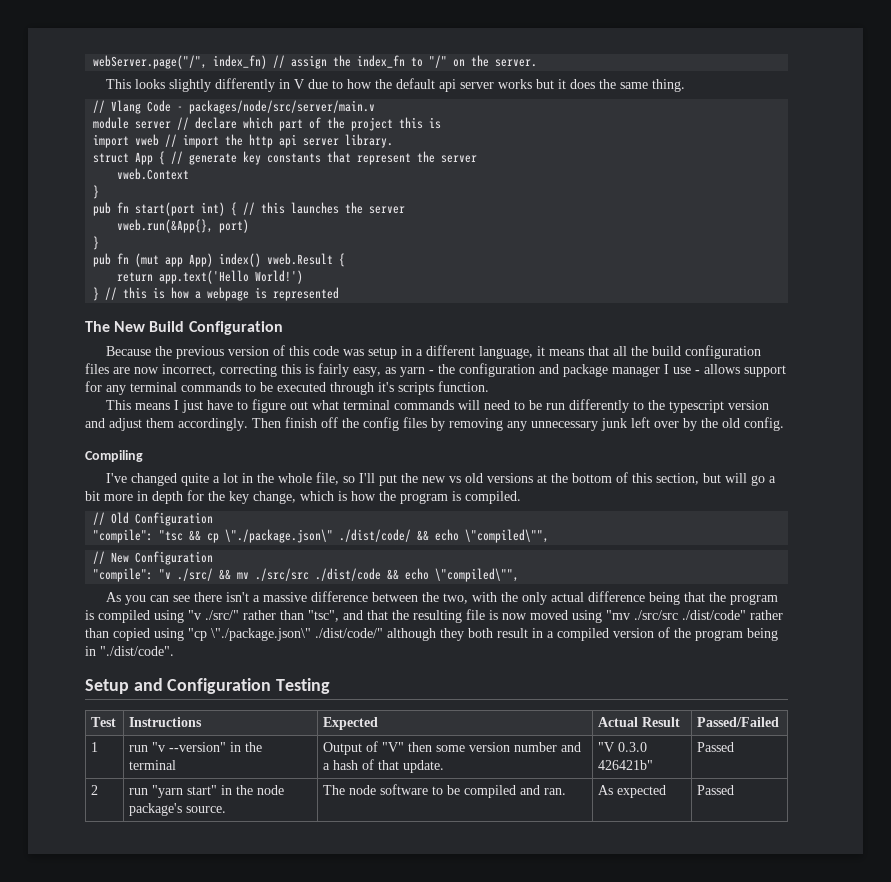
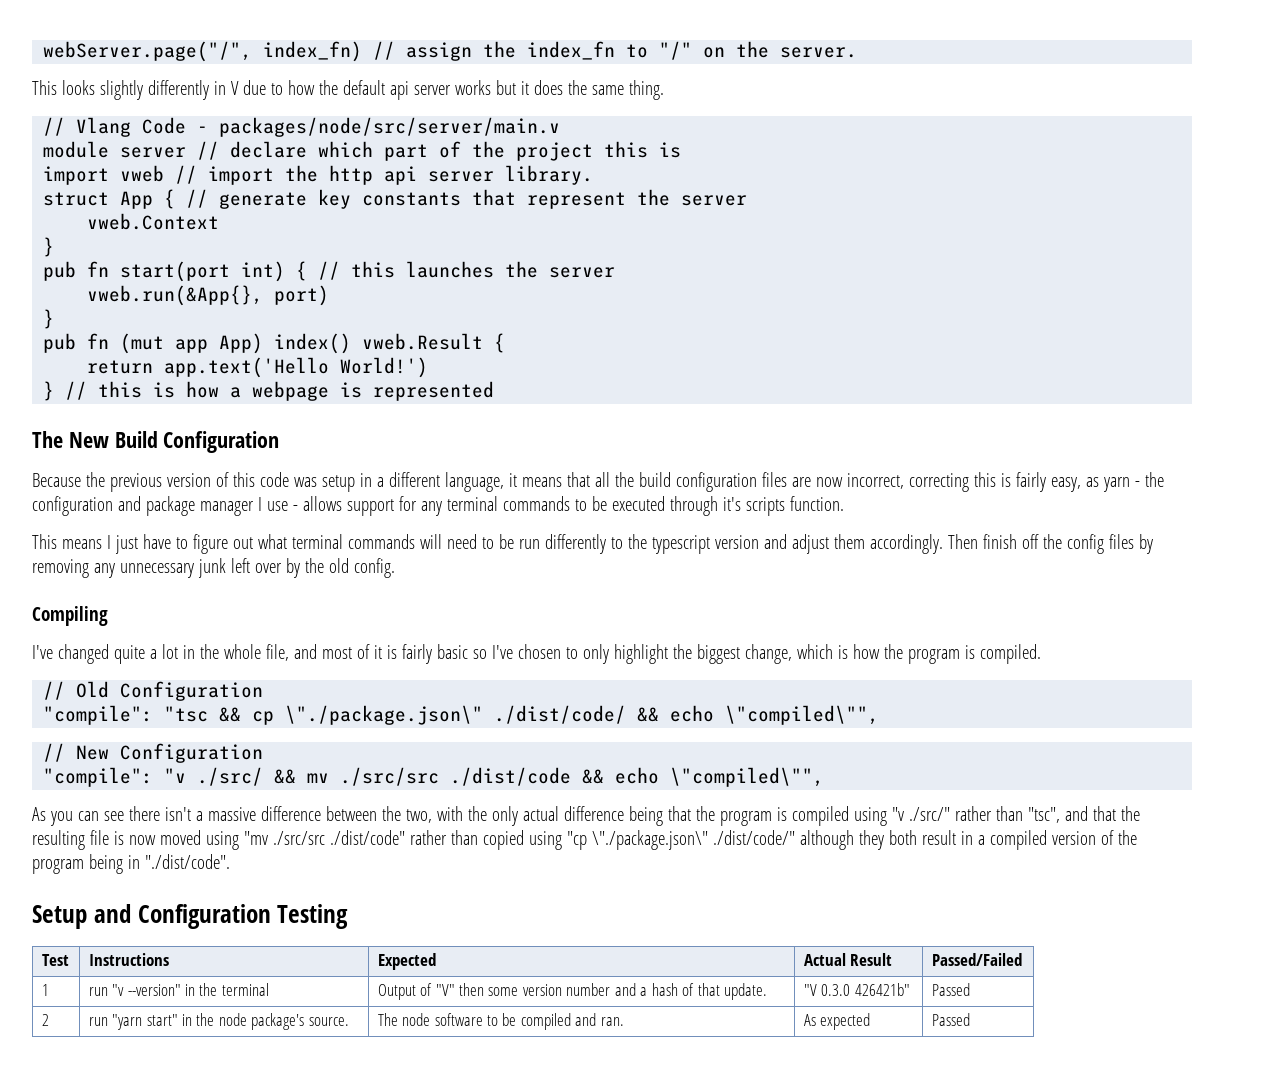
[343,472,777,486] [85,490,249,504] so I'll put the new vs old versions at the bottom of this section, but will go a bit more in depth for the key -> [293,644,740,664] and most of it is fairly basic so I've chosen to only highlight the biggest

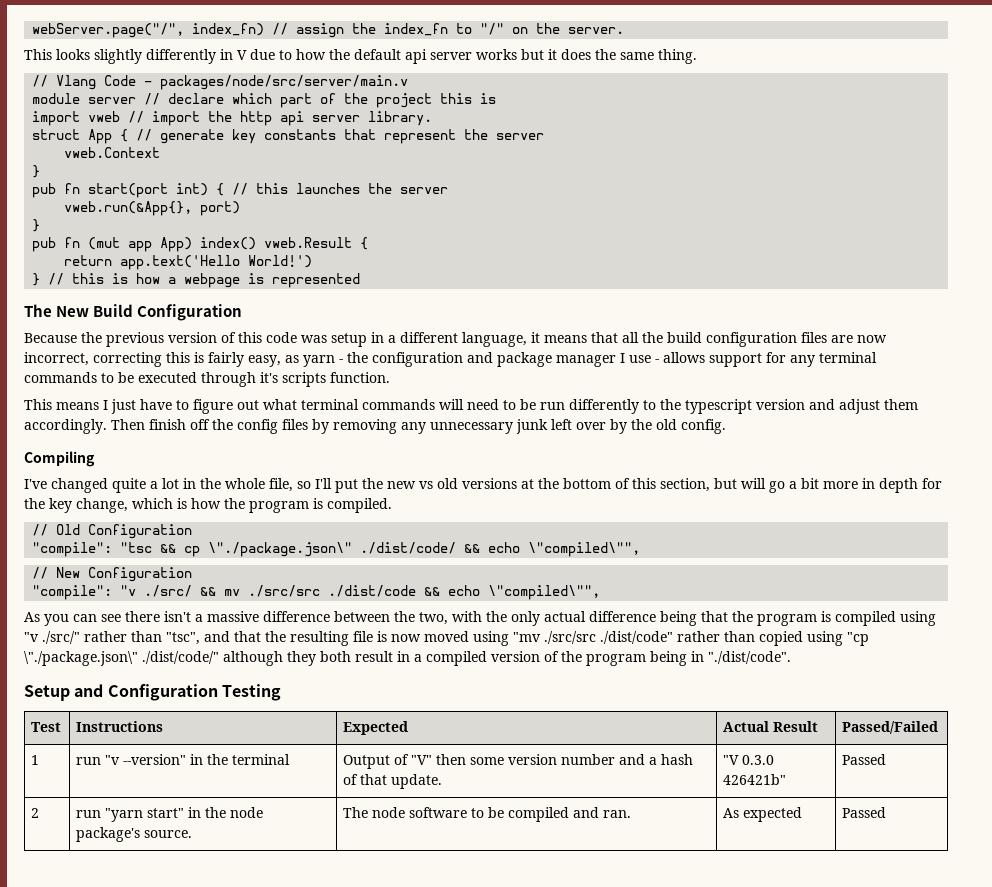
[293,644,740,664] and most of it is fairly basic so I've chosen to only highlight the biggest -> [297,478,942,493] [24,498,72,513] so I'll put the new vs old versions at the bottom of this section, but will go a bit more in depth for the key

